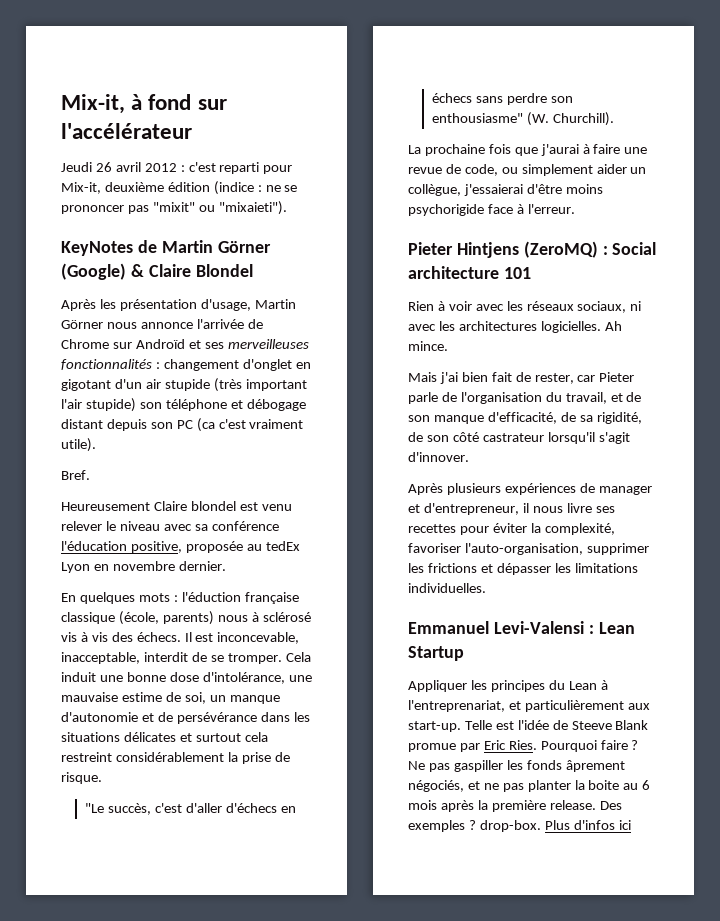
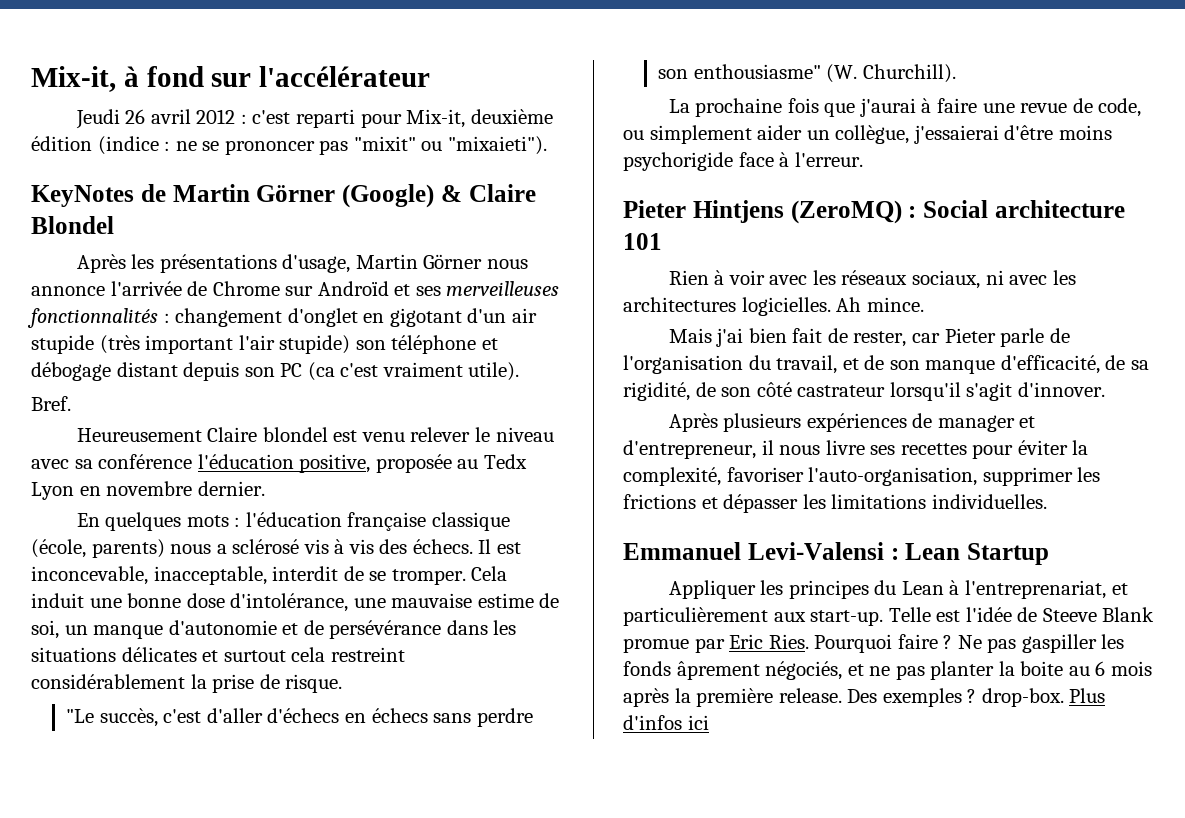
[119,299,197,311] présentation -> [159,254,277,273] présentations
[265,541,300,551] tedEx -> [483,454,527,469] Tedx
[181,592,241,602] l'éduction -> [245,512,342,527] l'éducation
[251,612,259,622] à -> [216,544,227,554] a

